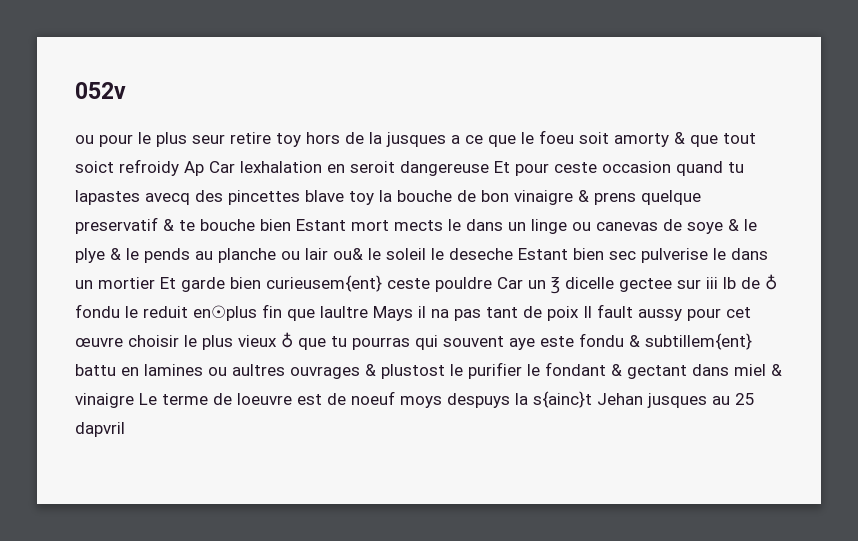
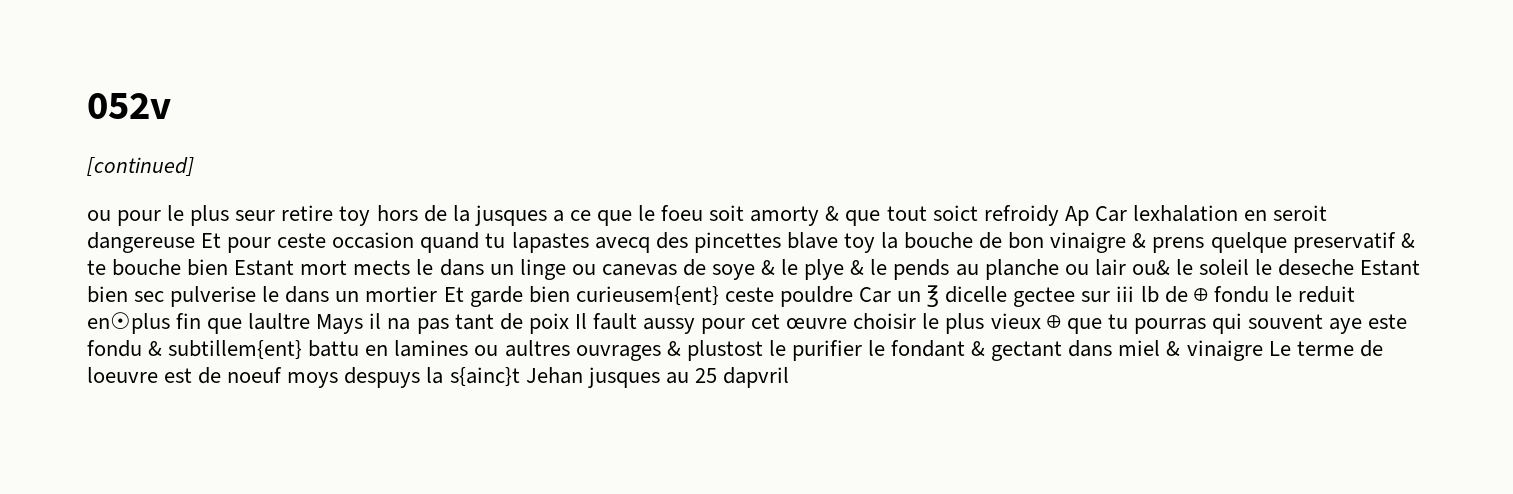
(126, 90) none -> [87,157,194,177] // [continued]

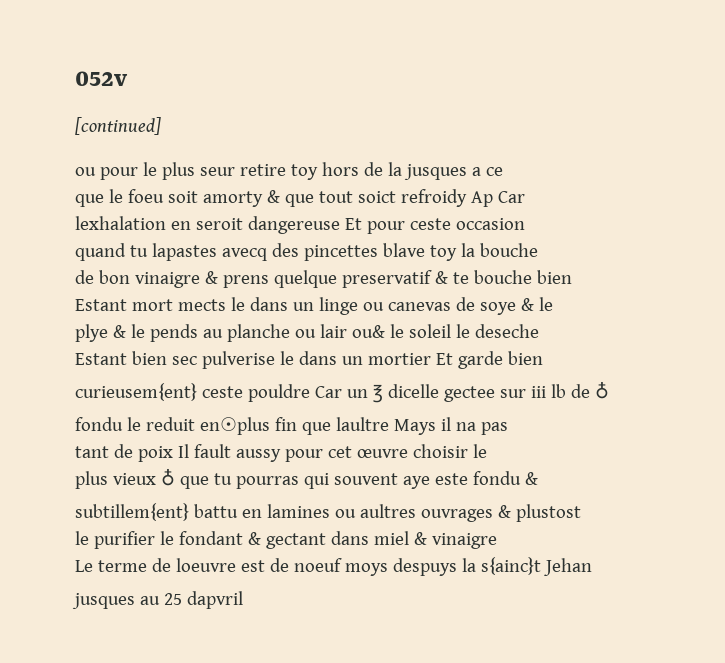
(591, 215) none -> (503, 171) //
(1127, 214) none -> (525, 197) //
(415, 240) none -> (525, 224) //
(974, 240) none -> (538, 250) //
(229, 267) none -> (572, 277) //
(799, 267) none -> (553, 304) //
(1355, 267) none -> (539, 331) //
(570, 294) none -> (543, 358) //
(1208, 295) none -> (609, 390) //
(449, 326) none -> (508, 428) //
(940, 321) none -> (487, 451) //
(163, 348) none -> (538, 478) //
(763, 350) none -> (581, 513) //
(1263, 350) none -> (497, 541) //
(583, 375) none -> (592, 567) //

